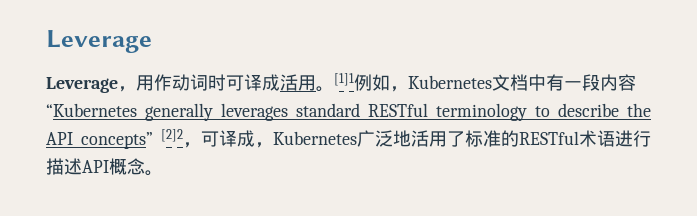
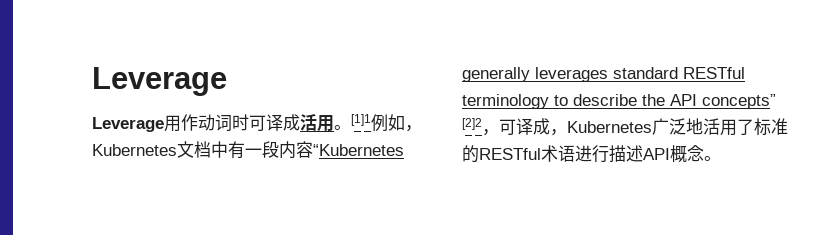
[118,86,136,92] ， -> (164, 124) none

